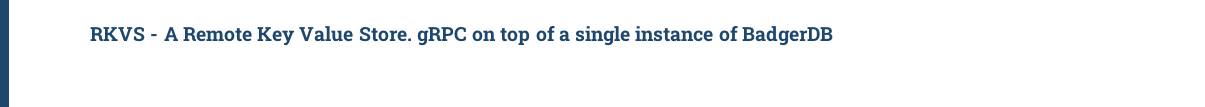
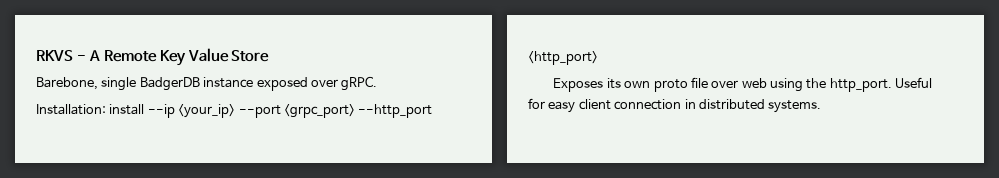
[358,25,833,46] Store. gRPC on top of a single instance of BadgerDB -> [231,50,270,62] [36,76,378,91] [36,104,433,118] [528,51,598,65] [553,77,933,92] [528,98,822,113] Store // Barebone, single BadgerDB instance exposed over gRPC. // Installation: install --ip <your_ip> --port <grpc_port> --http_port <http_port> // Exposes its own proto file over web using the http_port. Useful for easy client connection in distributed systems.

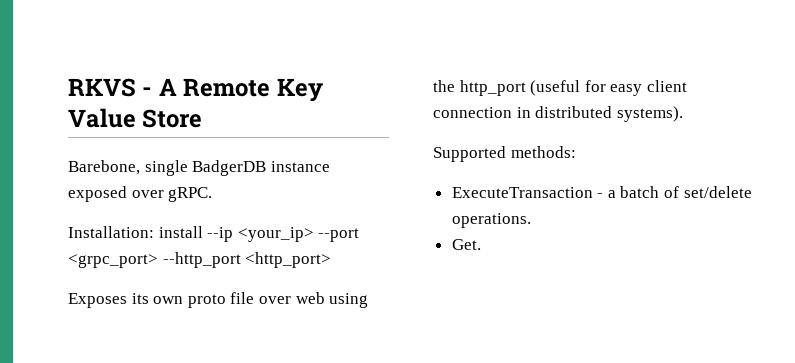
[829,77,933,92] http_port. Useful -> [459,80,581,96] http_port (useful
[768,100,822,113] systems. -> [616,106,683,122] [433,146,576,162] [451,186,752,198] [451,213,531,228] [451,239,481,250] systems). // Supported methods: // ExecuteTransaction - a batch of set/delete operations. // Get.

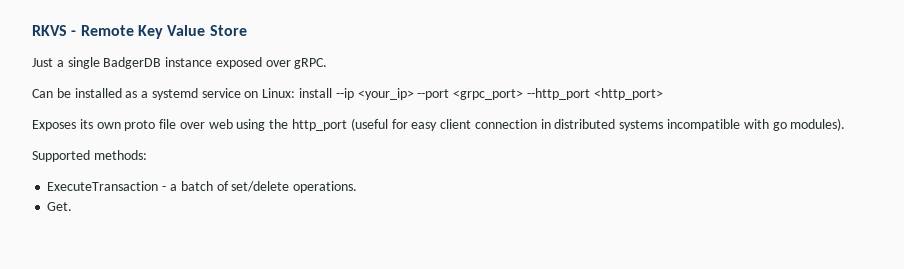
[158,78,177,96] A -> (77, 33) none
[68,160,140,175] Barebone, -> [32,58,64,67] Just a
[68,226,154,238] Installation: -> [32,88,296,100] Can be installed as a systemd service on Linux:
[616,106,683,122] systems). -> [619,118,846,131] systems incompatible with go modules).

